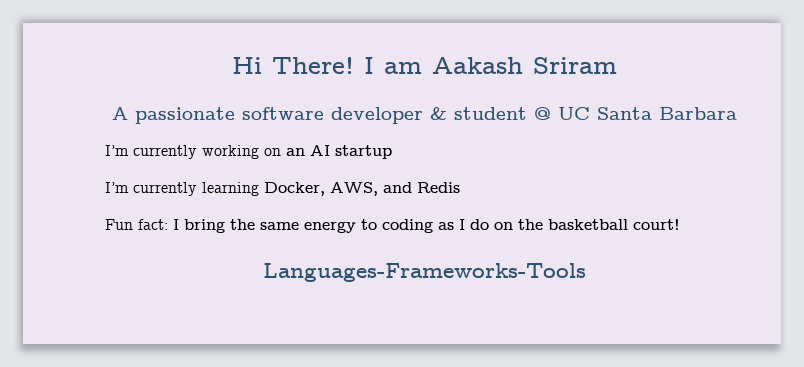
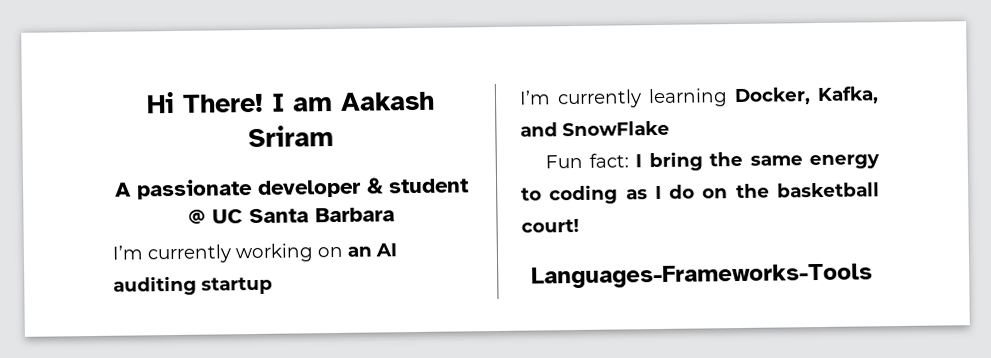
[241,107,324,120] software -> (253, 189) none
(330, 150) none -> [113,275,197,296] auditing
[330,182,460,196] AWS, and Redis -> [817,86,879,104] [520,120,670,137] Kafka, and SnowFlake

